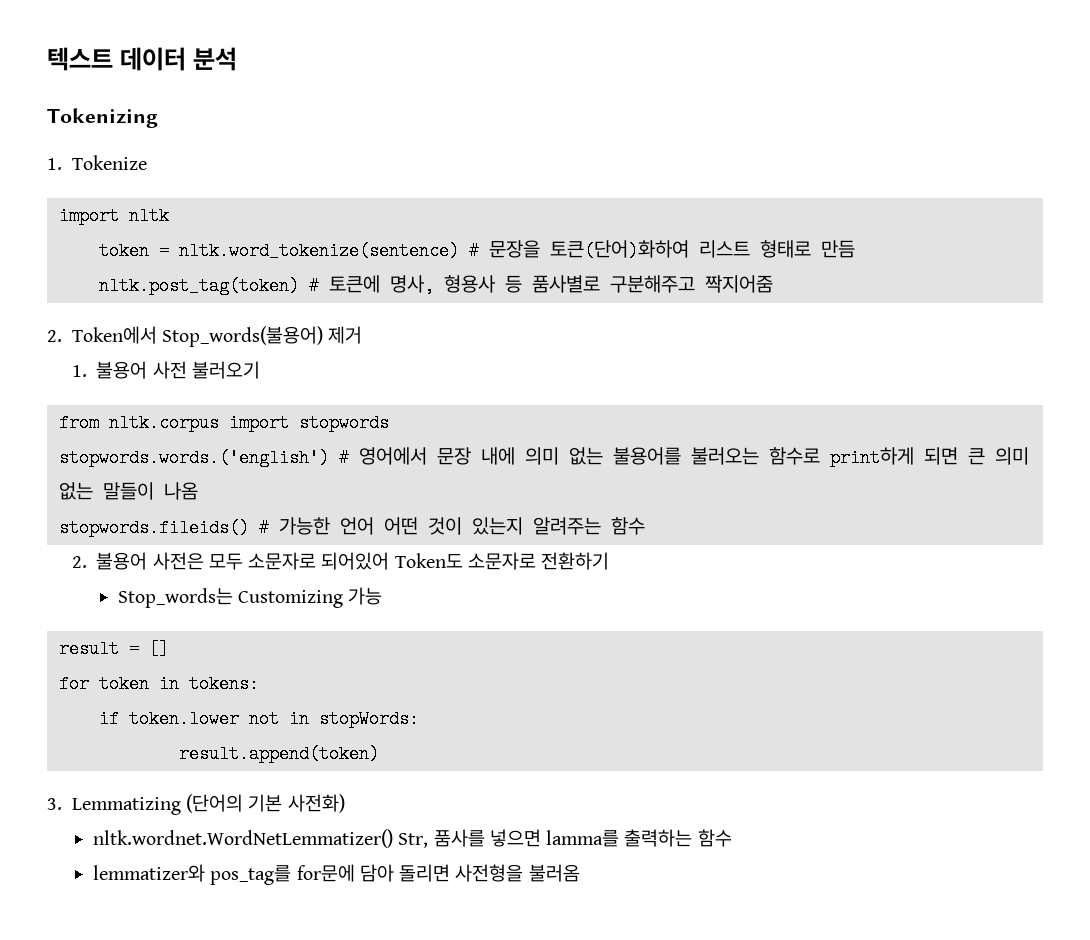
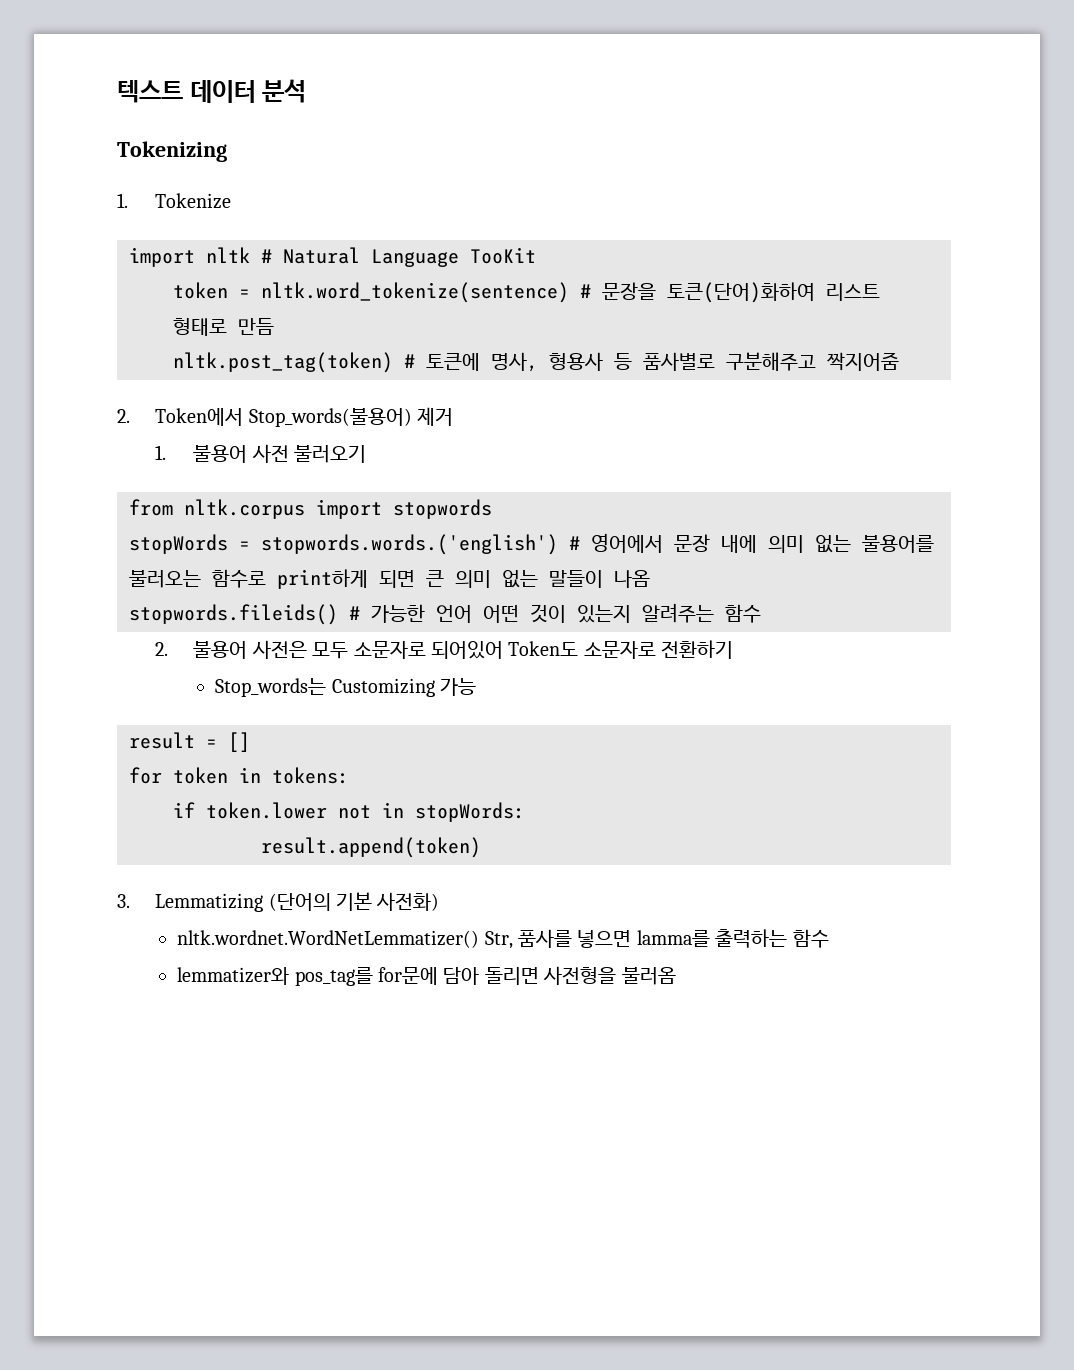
(169, 216) none -> [261,247,536,267] # Natural Language TooKit
(389, 423) none -> [129,534,250,554] stopWords =

